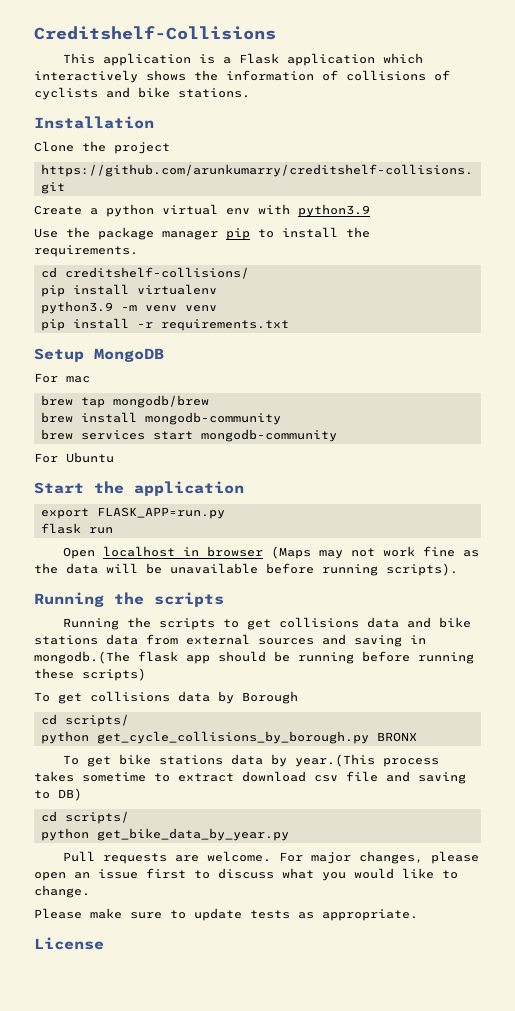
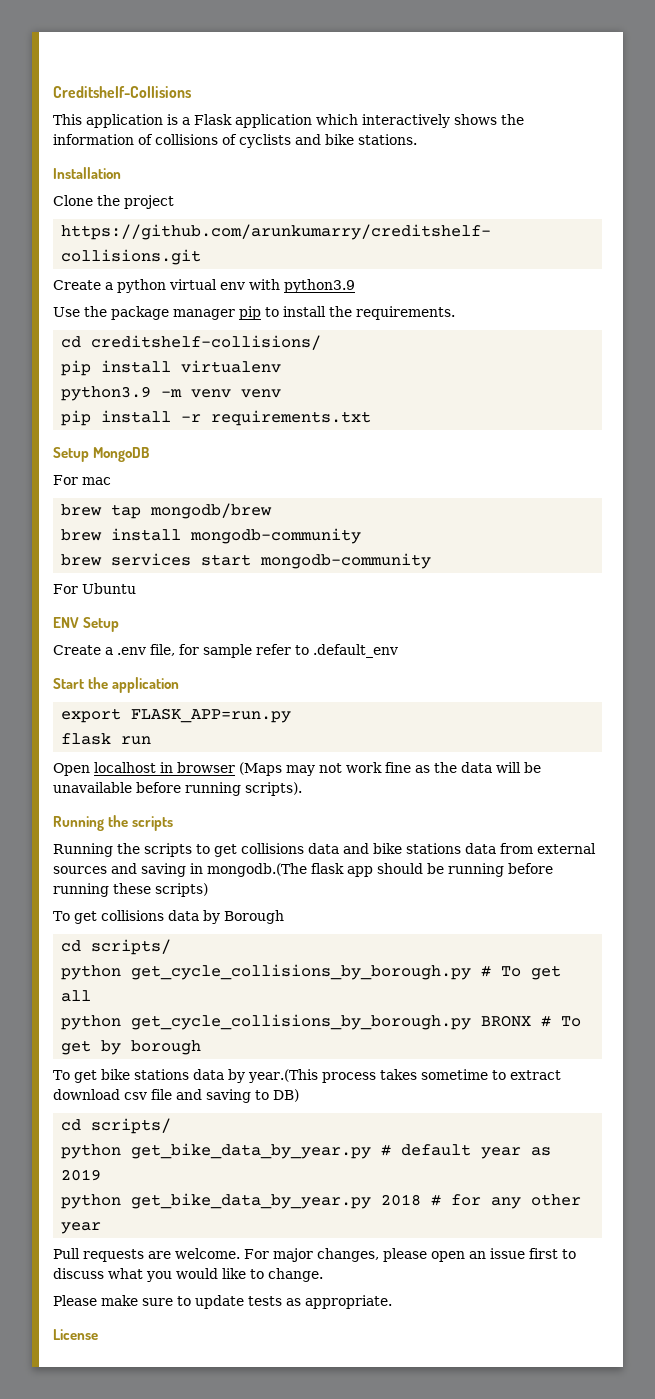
(114, 457) none -> [53,617,120,632] [53,644,398,658] // ENV Setup // Create a .env file, for sample refer to .default_env
[376,732,417,742] BRONX -> [481,965,562,980] [61,990,92,1002] [61,1014,582,1030] [61,1040,202,1055] # To get all // python get_cycle_collisions_by_borough.py BRONX # To get by borough
(289, 834) none -> [381,1144,552,1159] [61,1169,102,1181] [61,1193,582,1209] [61,1222,102,1234] # default year as 2019 // python get_bike_data_by_year.py 2018 # for any other year

